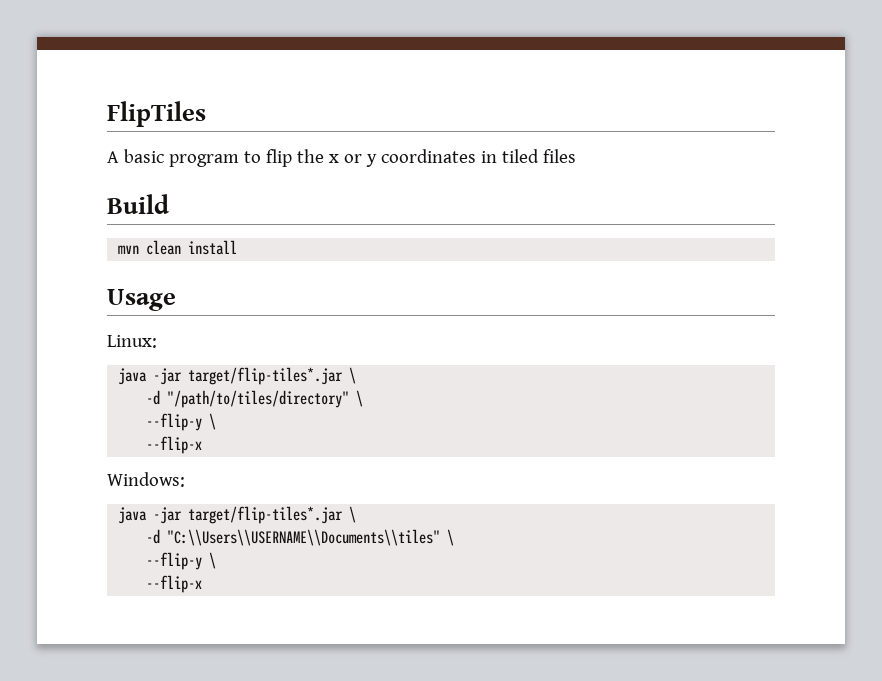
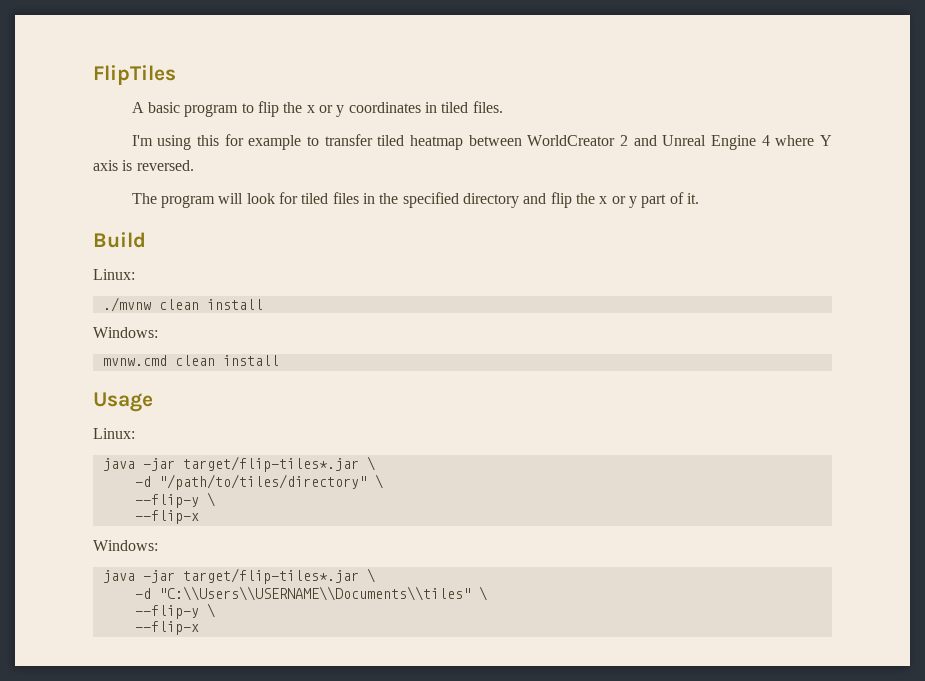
[542,149,576,163] [107,194,169,214] [118,245,140,254] files // Build // mvn -> [472,101,503,113] [131,134,832,150] [93,160,194,171] [131,192,699,208] [93,232,146,248] [93,269,135,280] [102,297,263,312] [93,327,158,338] [102,355,167,366] files. // I'm using this for example to transfer tiled heatmap between WorldCreator 2 and Unreal Engine 4 where Y axis is reversed. // The program will look for tiled files in the specified directory and flip the x or y part of it. // Build // Linux: // ./mvnw clean install // Windows: // mvnw.cmd

